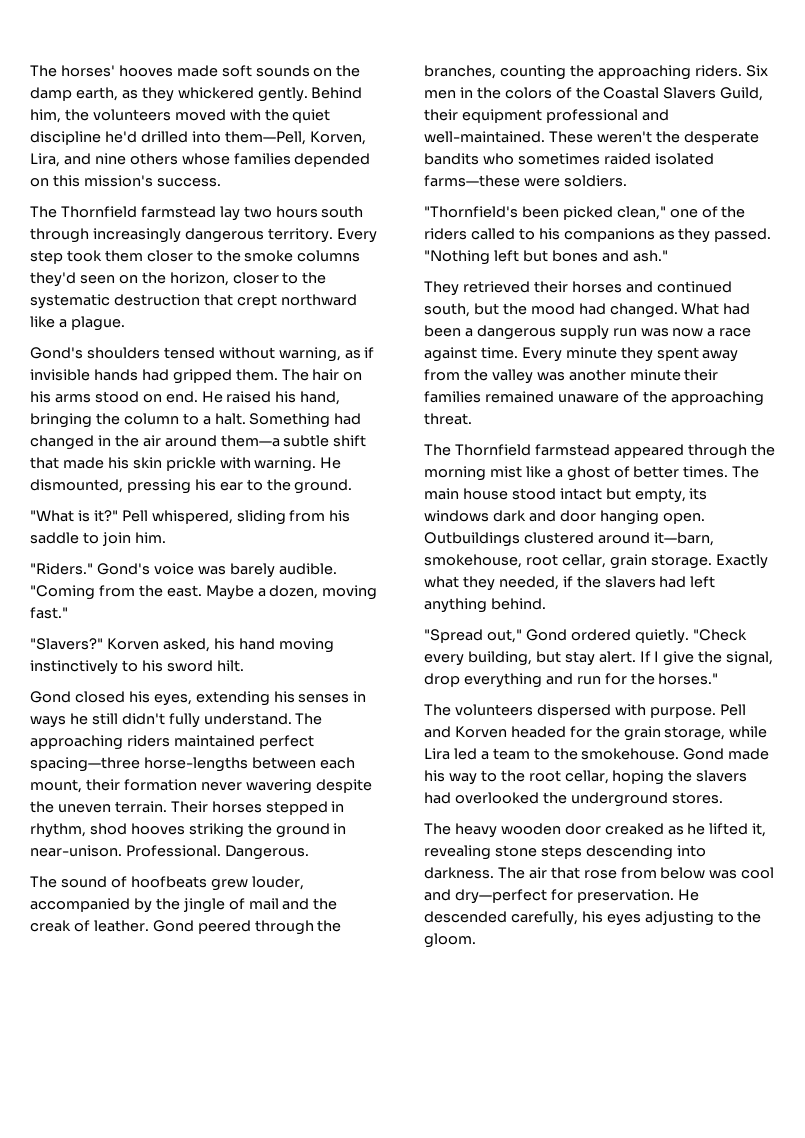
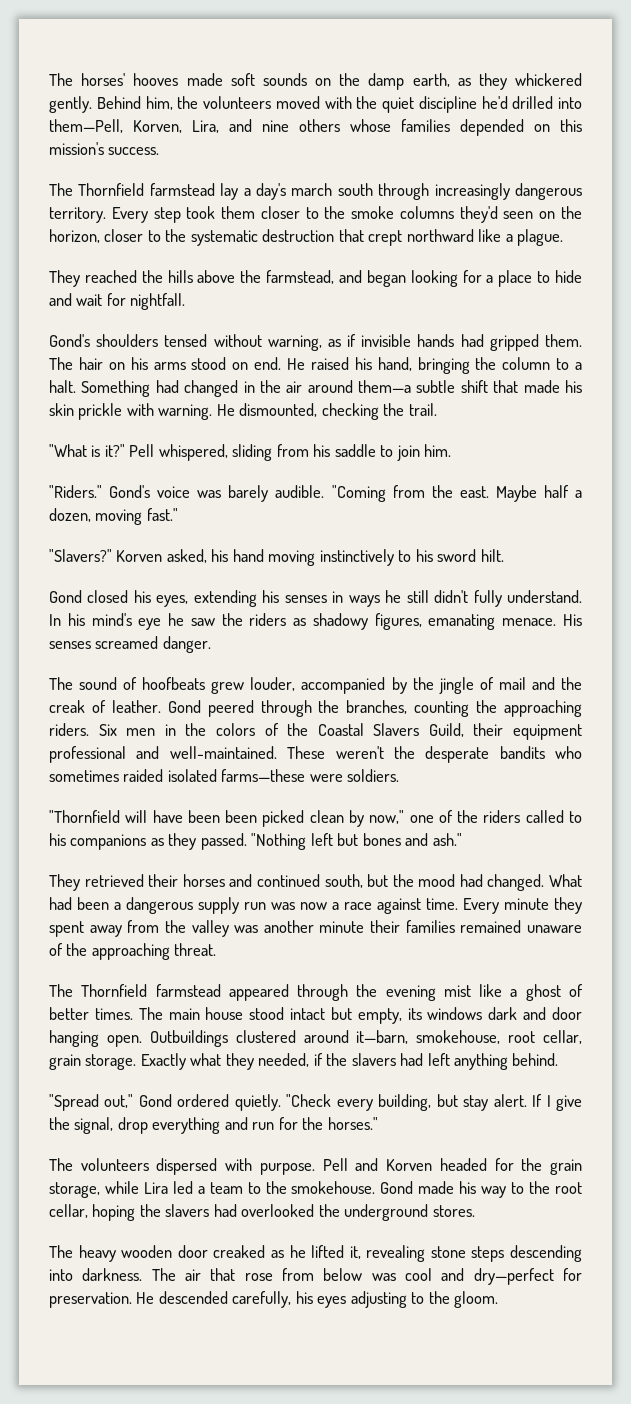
[243,206,318,218] two hours -> [243,183,333,200] a day's march
(125, 323) none -> [49,270,582,287] [49,293,186,310] // They reached the hills above the farmstead, and began looking for a place to hide and wait for nightfall.
[126,479,353,494] pressing his ear to the ground. -> [321,403,437,420] checking the trail.
(254, 592) none -> [543,485,569,498] half
[295,713,323,725] [30,735,314,750] [30,757,355,772] [30,779,372,794] [30,801,345,815] [30,823,347,838] [30,845,309,860] The approaching riders maintained perfect spacing—three horse-lengths between each mount, their formation never wavering despite the uneven terrain. Their horses stepped in rhythm, shod hooves striking the ground in near-unison. Professional. Dangerous. -> [49,613,582,630] [49,636,211,653] In his mind's eye he saw the riders as shadowy figures, emanating menace. His senses screamed danger.
[424,206,666,220] "Thornfield's been picked clean," -> [49,810,405,827] "Thornfield will have been been picked clean by now,"
[424,466,486,481] morning -> [385,985,436,1001] evening

